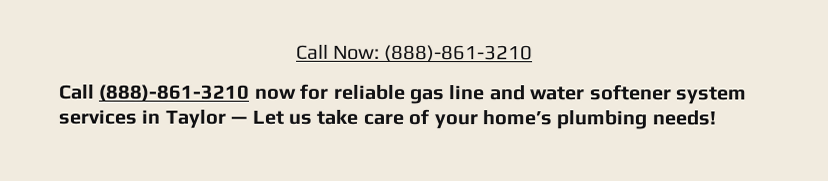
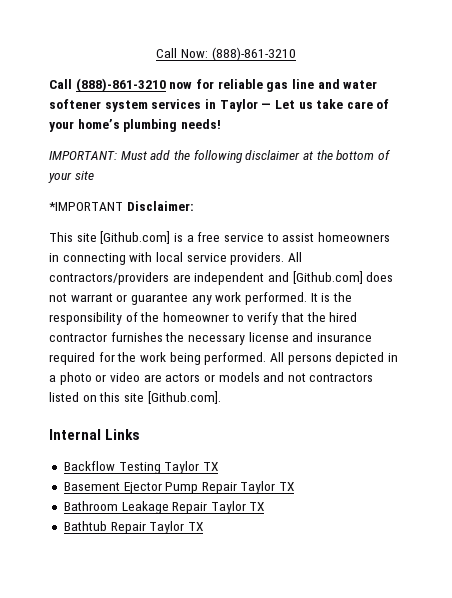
(716, 118) none -> [49,150,391,163] [48,171,94,183] [49,201,194,211] [49,231,390,244] [49,252,302,265] [49,271,394,285] [49,292,352,305] [49,312,358,325] [49,332,372,345] [49,352,398,365] [49,372,374,385] [49,391,221,404] [49,429,141,440] [63,461,218,474] [63,481,295,494] [63,501,265,514] [63,521,203,534] // IMPORTANT: Must add the following disclaimer at the bottom of your site // *IMPORTANT Disclaimer: // This site [Github.com] is a free service to assist homeowners in connecting with local service providers. All contractors/providers are independent and [Github.com] does not warrant or guarantee any work performed. It is the responsibility of the homeowner to verify that the hired contractor furnishes the necessary license and insurance required for the work being performed. All persons depicted in a photo or video are actors or models and not contractors listed on this site [Github.com]. // Internal Links // Backflow Testing Taylor TX // Basement Ejector Pump Repair Taylor TX // Bathroom Leakage Repair Taylor TX // Bathtub Repair Taylor TX

